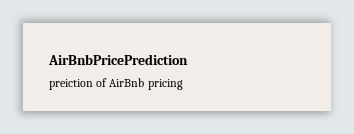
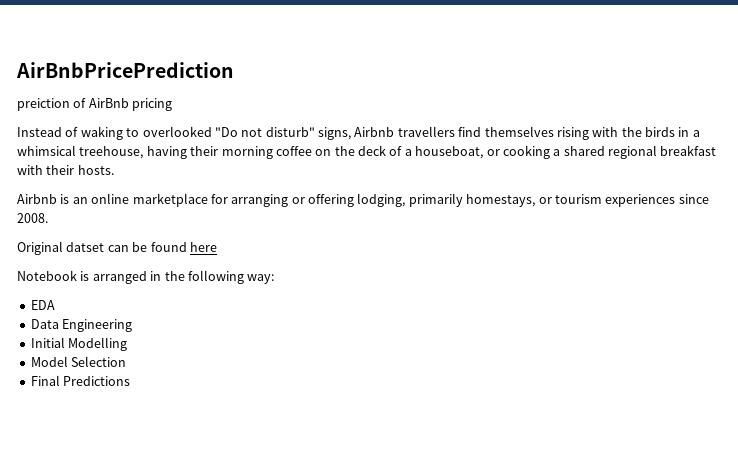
(183, 84) none -> [17,126,700,140] [17,145,717,159] [17,165,114,175] [17,193,709,207] [17,213,48,223] [17,241,217,255] [17,270,275,284] [30,300,55,310] [30,319,133,332] [30,337,128,351] [30,356,127,367] [30,375,131,386] // Instead of waking to overlooked "Do not disturb" signs, Airbnb travellers find themselves rising with the birds in a whimsical treehouse, having their morning coffee on the deck of a houseboat, or cooking a shared regional breakfast with their hosts. // Airbnb is an online marketplace for arranging or offering lodging, primarily homestays, or tourism experiences since 2008. // Original datset can be found here // Notebook is arranged in the following way: // EDA // Data Engineering // Initial Modelling // Model Selection // Final Predictions

